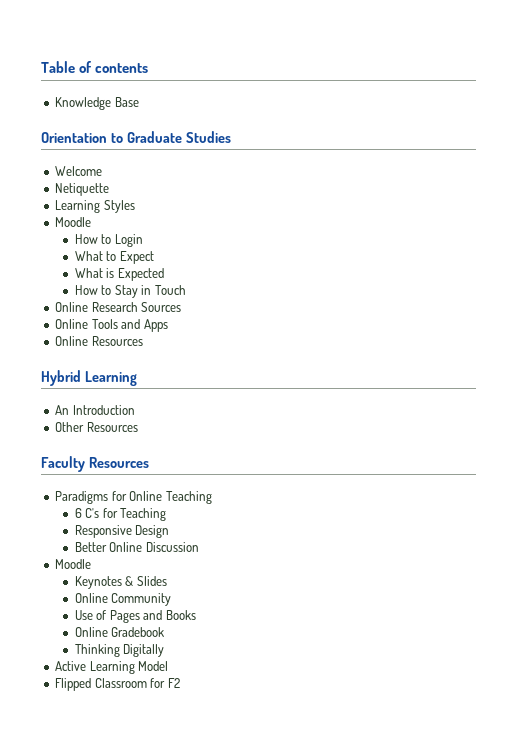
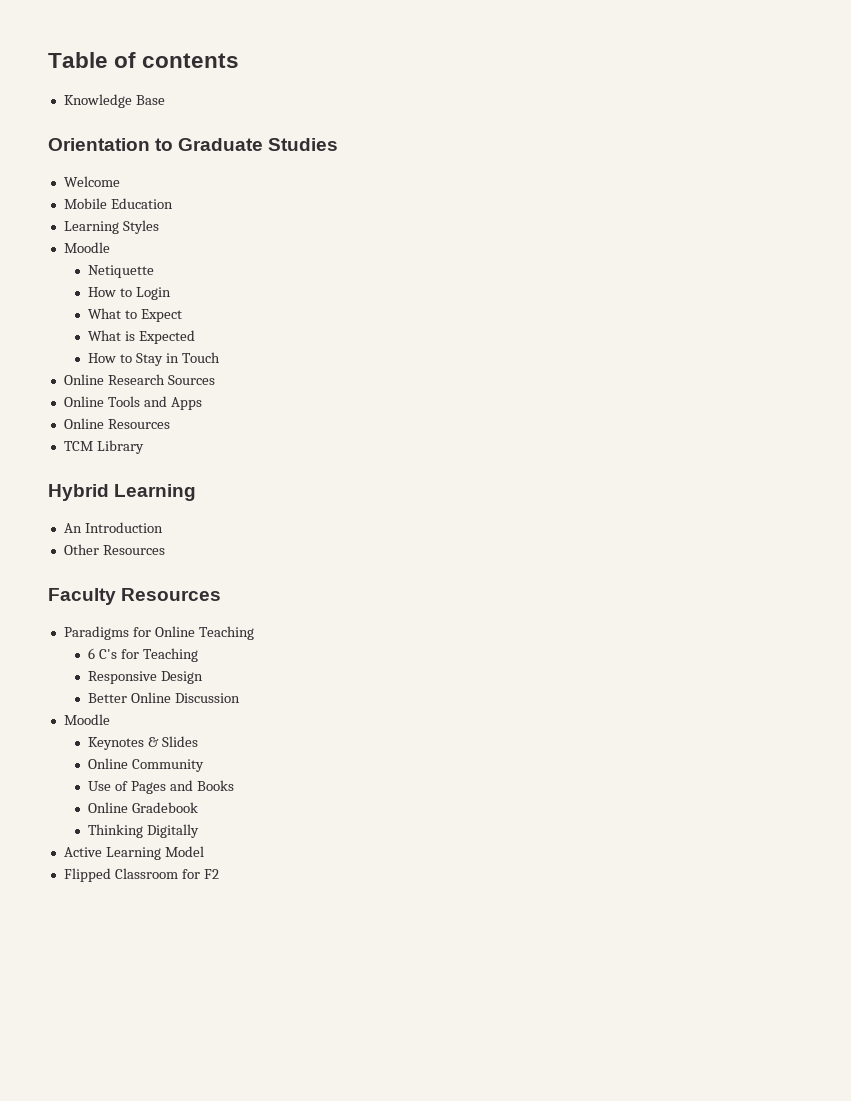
[55,183,110,196] Netiquette -> [63,198,173,209] Mobile Education
(92, 222) none -> [87,265,154,278] // Netiquette
(143, 341) none -> [63,440,144,454] // TCM Library

